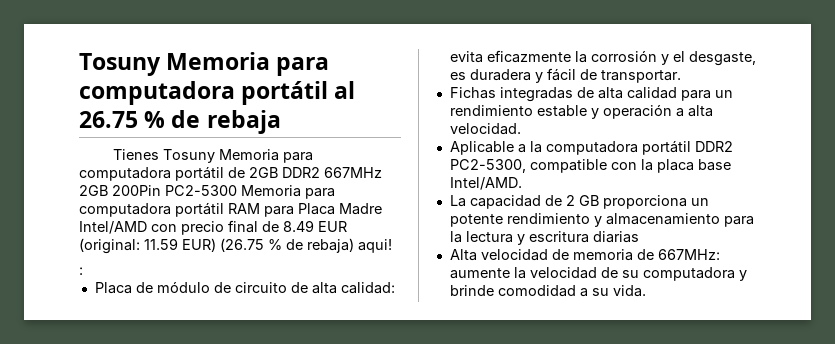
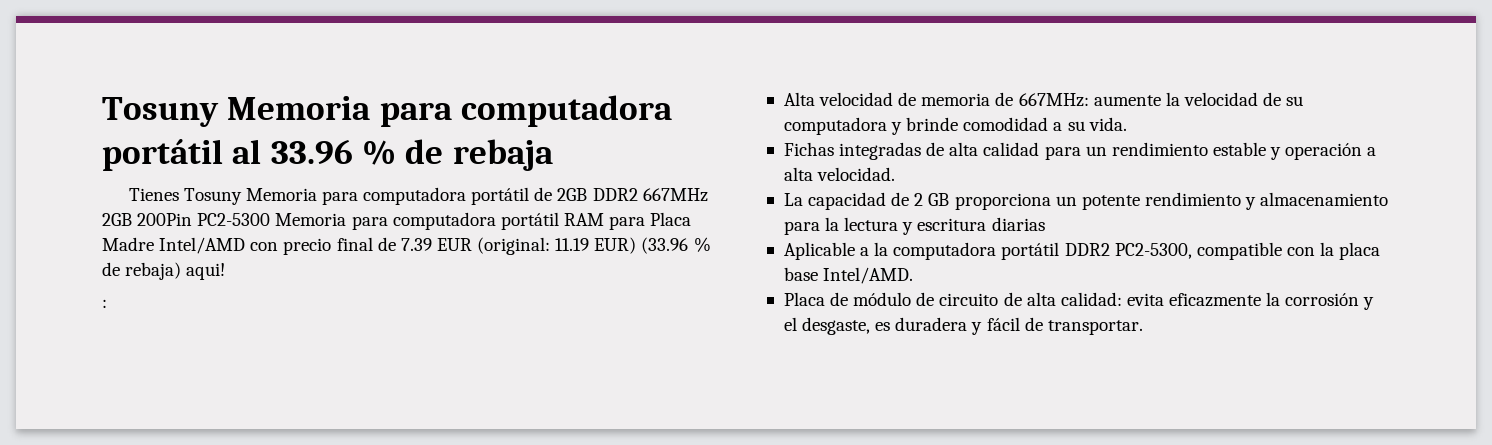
[79,111,138,128] 26.75 -> [270,139,353,165] 33.96
[283,220,314,232] 8.49 -> [400,238,432,251] 7.39
[144,238,264,252] 11.59 EUR) (26.75 -> [555,237,689,254] 11.19 EUR) (33.96
(83, 271) none -> [783,92,1304,107] [783,117,1127,135] [783,142,1377,160] [783,167,896,181] [783,192,1389,210] [783,217,1045,235] [783,242,1381,260] [783,267,914,284] // Alta velocidad de memoria de 667MHz: aumente la velocidad de su computadora y brinde comodidad a su vida. // Fichas integradas de alta calidad para un rendimiento estable y operación a alta velocidad. // La capacidad de 2 GB proporciona un potente rendimiento y almacenamiento para la lectura y escritura diarias // Aplicable a la computadora portátil DDR2 PC2-5300, compatible con la placa base Intel/AMD.
[449,87,733,102] [449,104,713,119] [449,123,521,135] [449,140,733,155] [449,159,731,173] [449,177,522,190] [449,195,709,209] [449,213,754,227] [449,231,639,245] [449,249,720,261] [449,267,747,281] [449,285,646,297] // Fichas integradas de alta calidad para un rendimiento estable y operación a alta velocidad. // Aplicable a la computadora portátil DDR2 PC2-5300, compatible con la placa base Intel/AMD. // La capacidad de 2 GB proporciona un potente rendimiento y almacenamiento para la lectura y escritura diarias // Alta velocidad de memoria de 667MHz: aumente la velocidad de su computadora y brinde comodidad a su vida. -> (1143, 327) none

